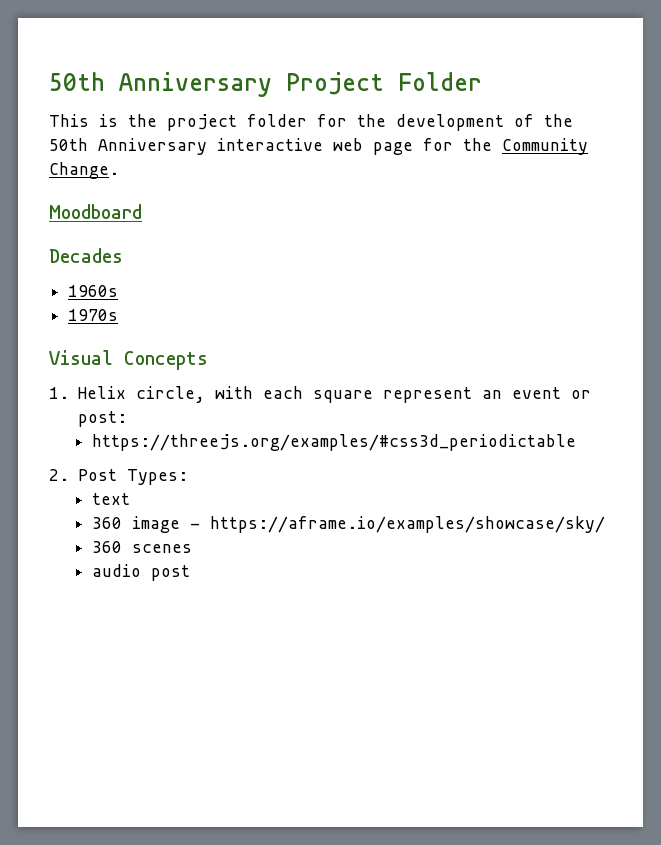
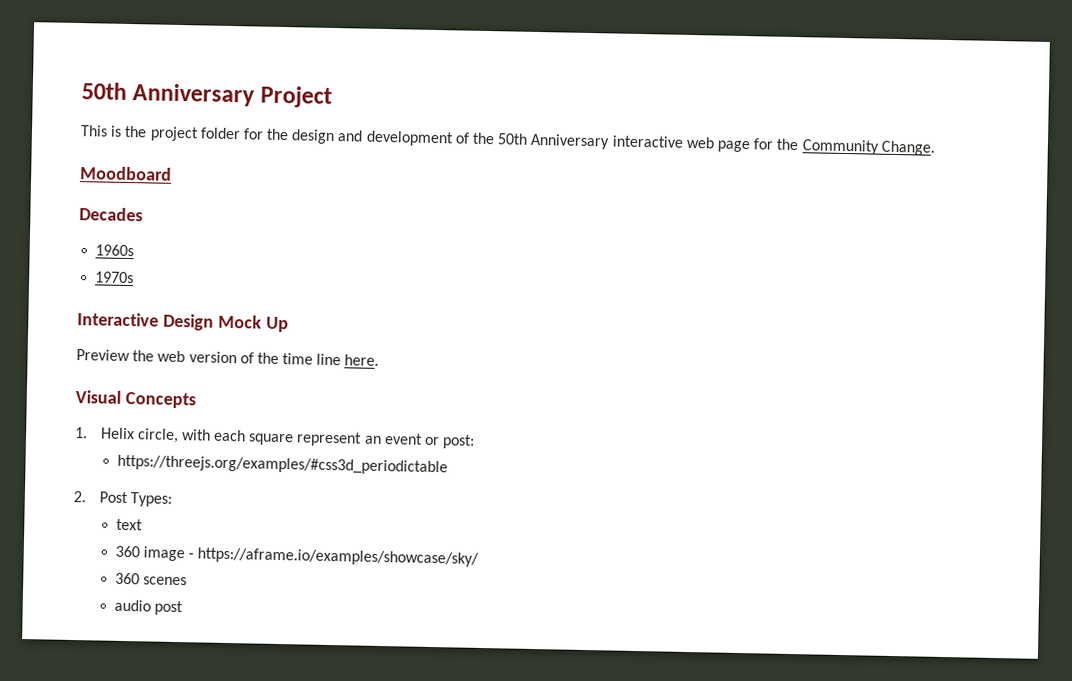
[398,72,482,91] Folder -> (332, 96) none
(386, 120) none -> [291,129,364,145] design and
(119, 315) none -> [77,312,289,333] [76,349,380,366] // Interactive Design Mock Up // Preview the web version of the time line here.

